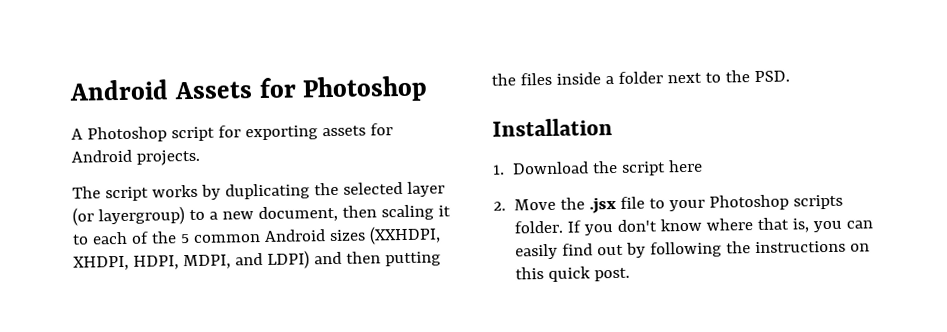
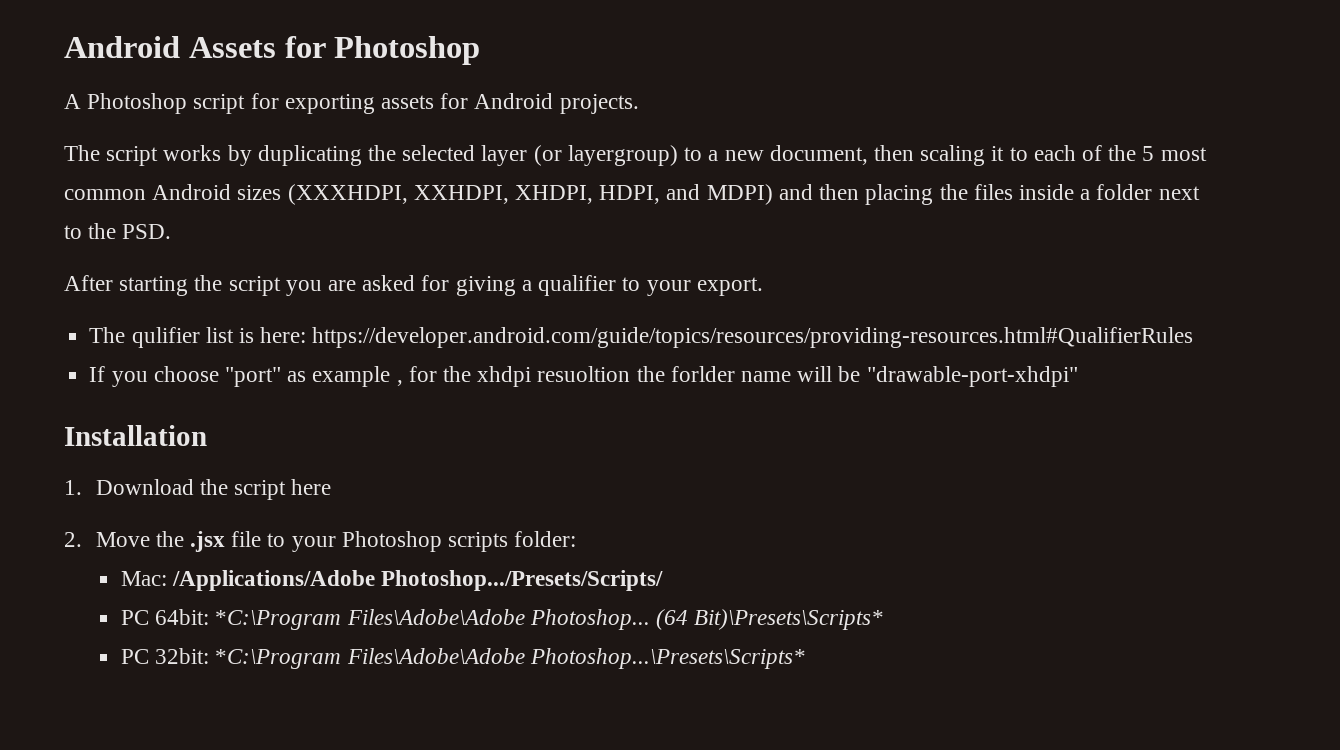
(190, 239) none -> [1160,147,1207,161] most
[368,225,441,245] [73,250,310,271] (XXHDPI, XHDPI, HDPI, MDPI, and LDPI) -> [287,184,773,205] (XXXHDPI, XXHDPI, XHDPI, HDPI, and MDPI)
[384,251,441,267] putting -> [865,184,934,205] placing
(790, 76) none -> [64,275,763,296] [89,327,1194,348] [89,366,1078,387] // After starting the script you are asked for giving a qualifier to your export. // The qulifier list is here: https://developer.android.com/guide/topics/resources/providing-resources.html#QualifierRules // If you choose "port" as example , for the xhdpi resuoltion the forlder name will be "drawable-port-xhdpi"
[514,217,874,236] [515,240,871,260] [515,266,631,282] folder. If you don't know where that is, you can easily find out by following the instructions on this quick post. -> [514,531,577,547] [120,570,664,591] [120,609,884,630] [120,648,805,669] folder: // Mac: /Applications/Adobe Photoshop.../Presets/Scripts/ // PC 64bit: *C:\Program Files\Adobe\Adobe Photoshop... (64 Bit)\Presets\Scripts* // PC 32bit: *C:\Program Files\Adobe\Adobe Photoshop...\Presets\Scripts*

